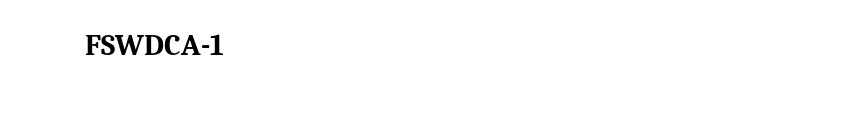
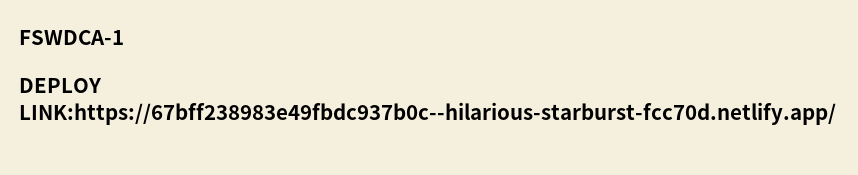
(224, 44) none -> [19,78,102,93] [19,102,836,125] // DEPLOY LINK:https://67bff238983e49fbdc937b0c--hilarious-starburst-fcc70d.netlify.app/

